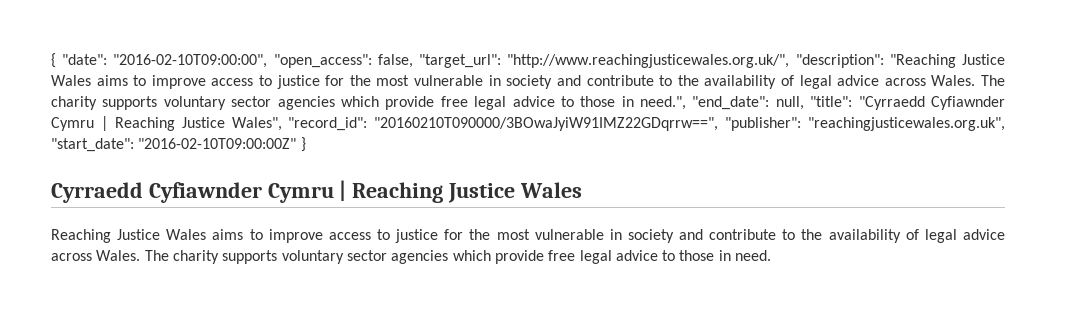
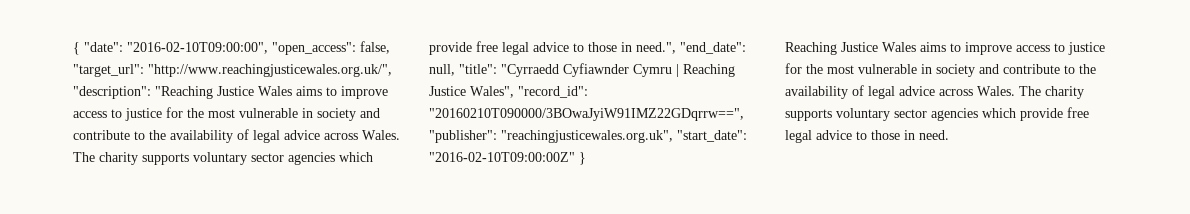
[51,180,582,203] // Cyrraedd Cyfiawnder Cymru | Reaching Justice Wales -> (586, 158) none

